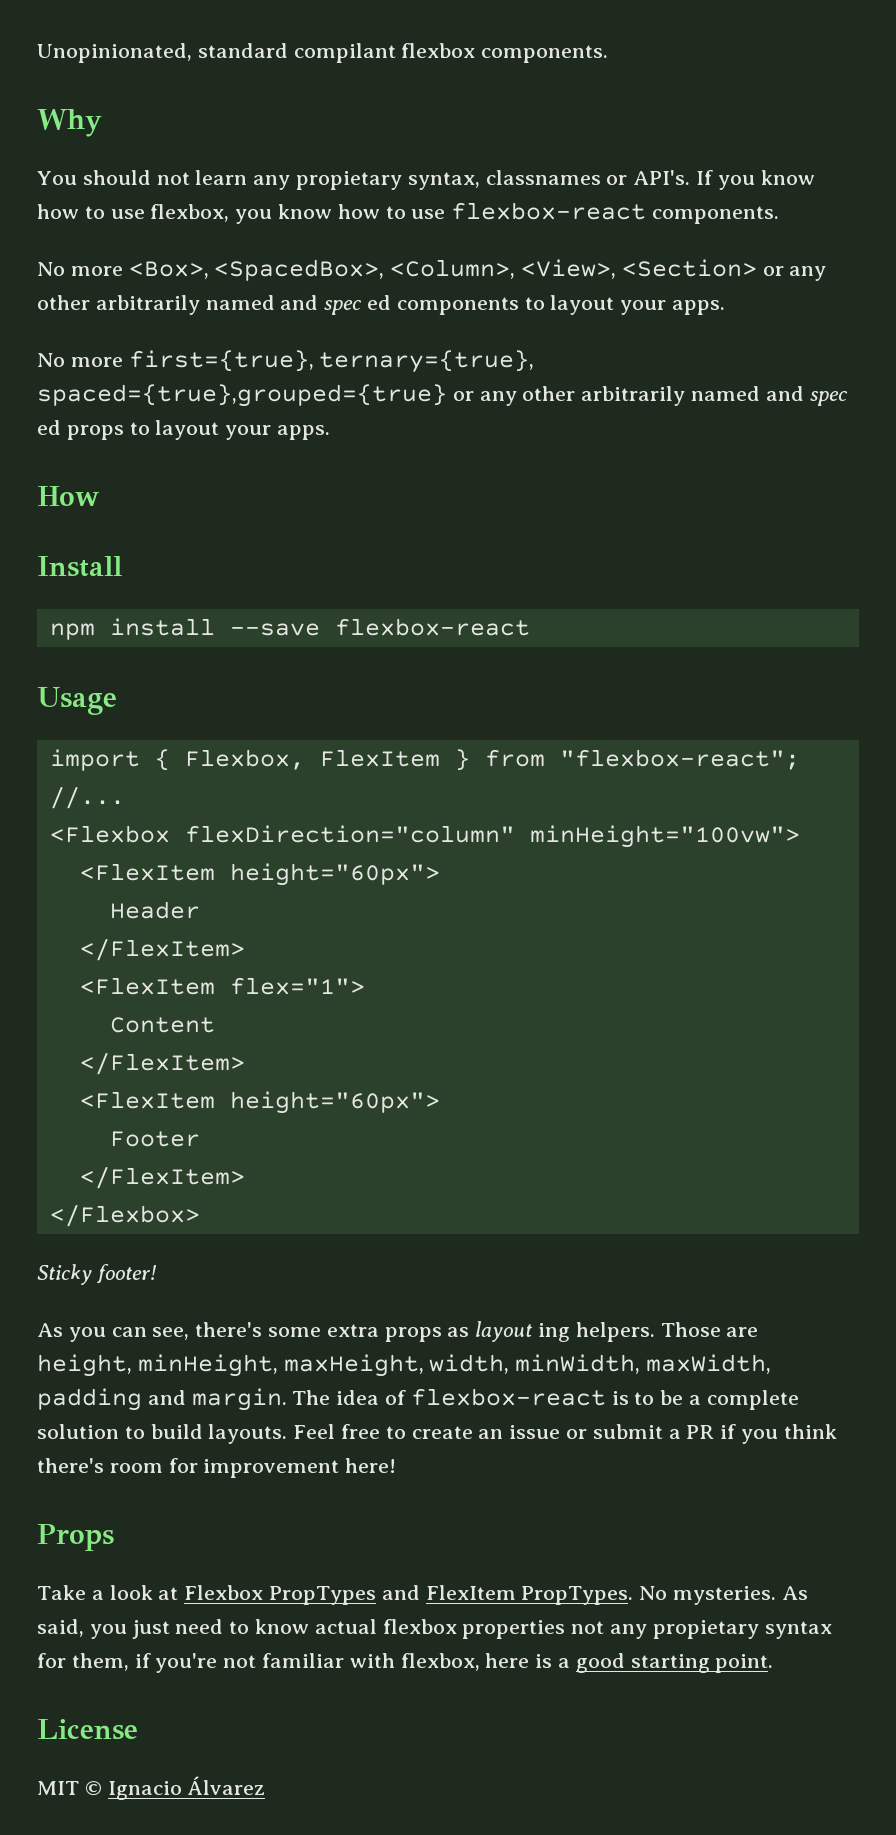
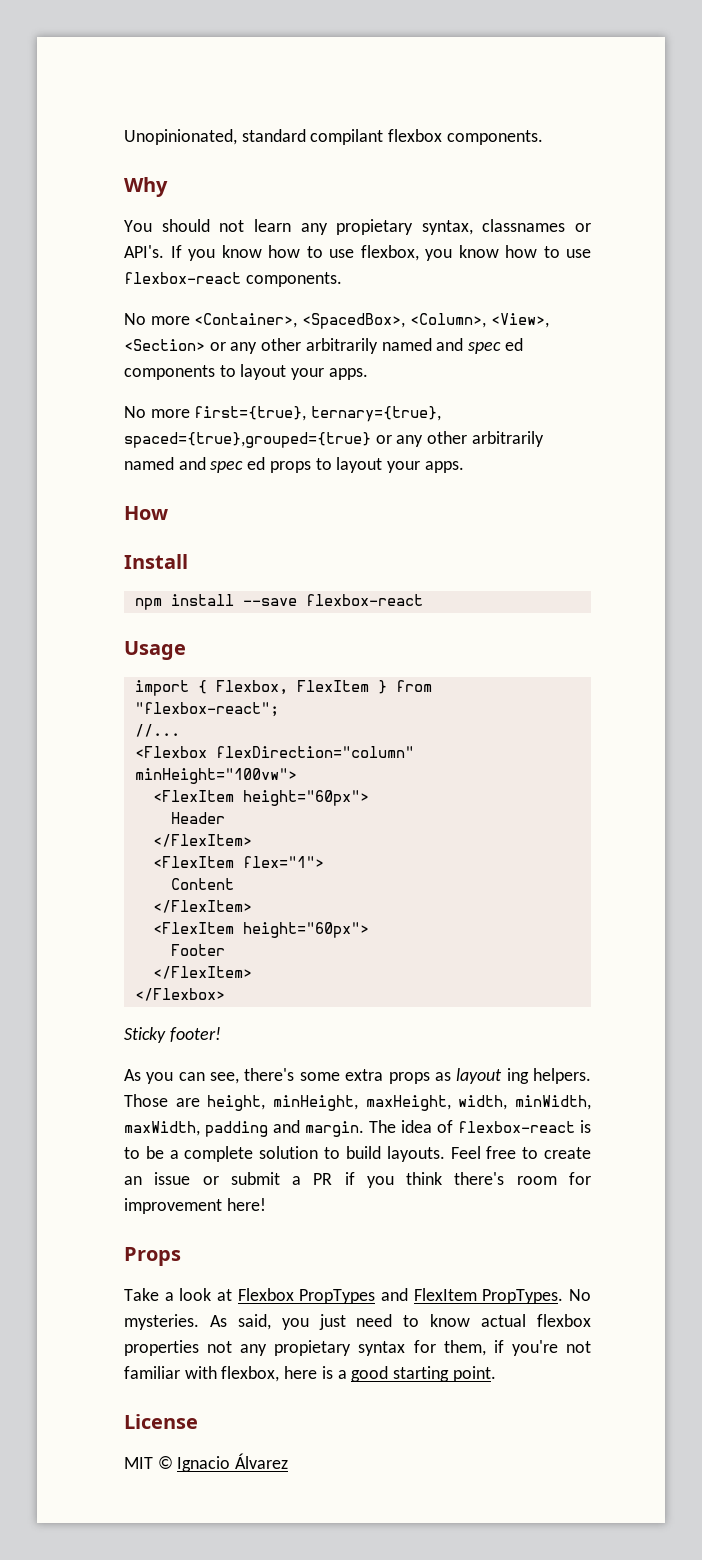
[128,261,209,279] <Box>, -> [194,313,298,328] <Container>,

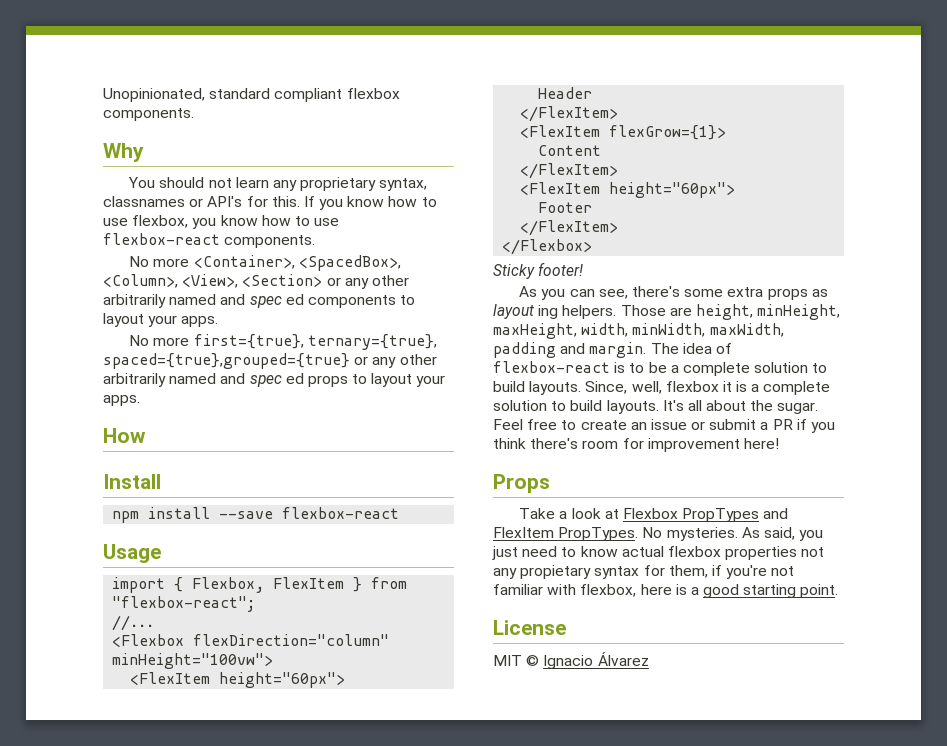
[310,129,384,145] compilant -> [274,88,343,102] compliant
[336,219,414,235] propietary -> [300,177,377,191] proprietary
[124,245,164,258] API's. -> [207,196,300,207] API's for this.
[242,856,324,868] flex="1"> -> [609,125,727,140] flexGrow={1}>
(445, 1154) none -> [585,381,831,395] [493,400,819,414] Since, well, flexbox it is a complete solution to build layouts. It's all about the sugar.

